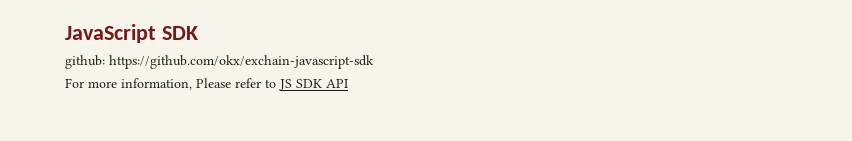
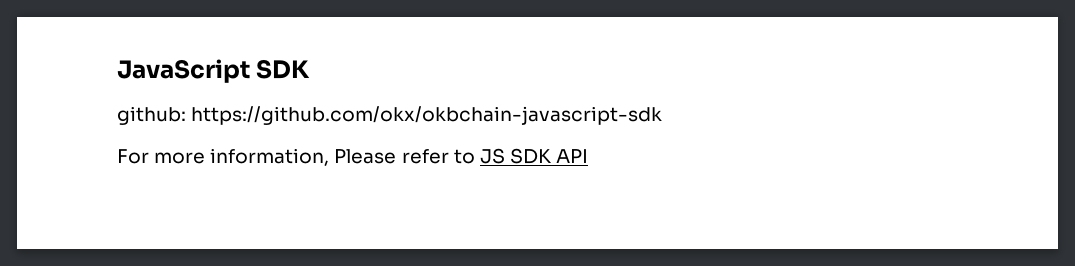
[109,55,374,69] https://github.com/okx/exchain-javascript-sdk -> [191,106,663,125] https://github.com/okx/okbchain-javascript-sdk

